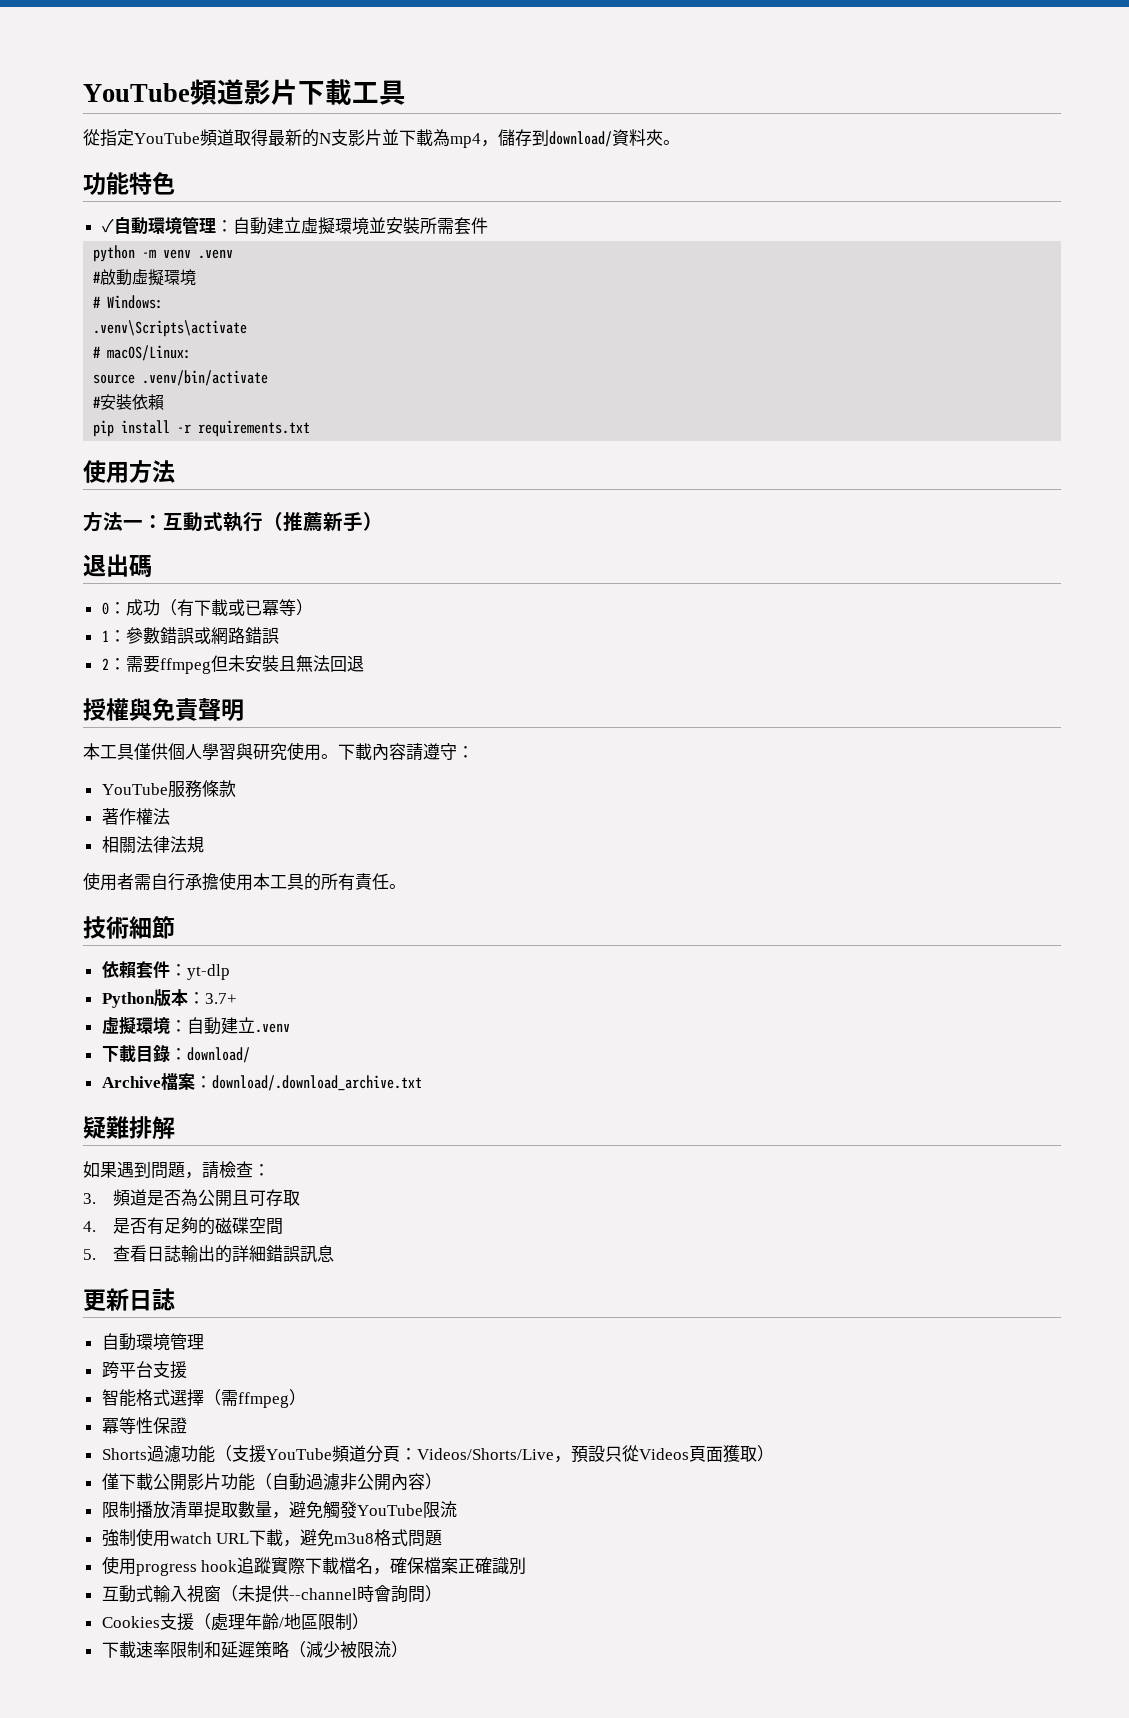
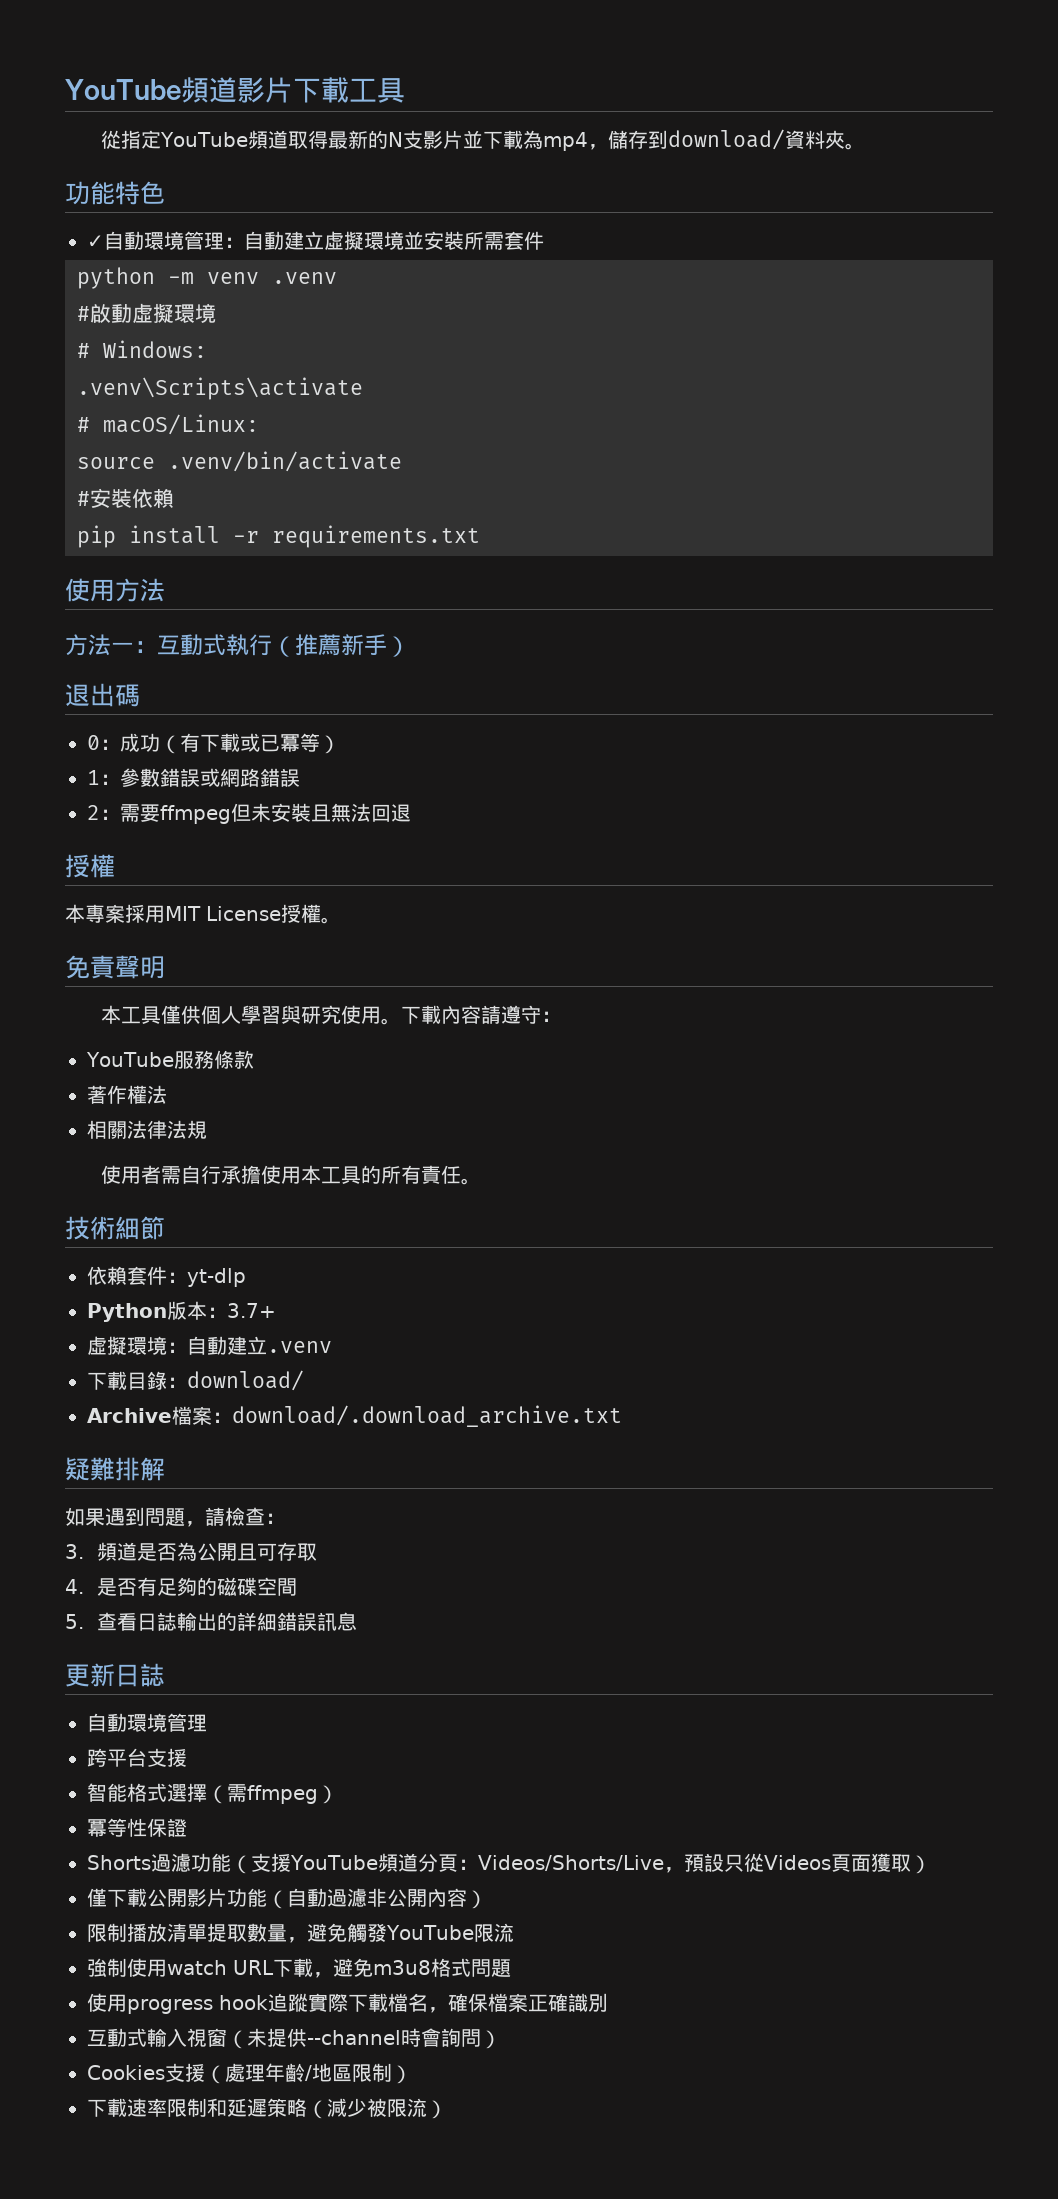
[129,698,152,721] 與 -> [65,904,341,924] // 本專案採用MIT License授權。 //

